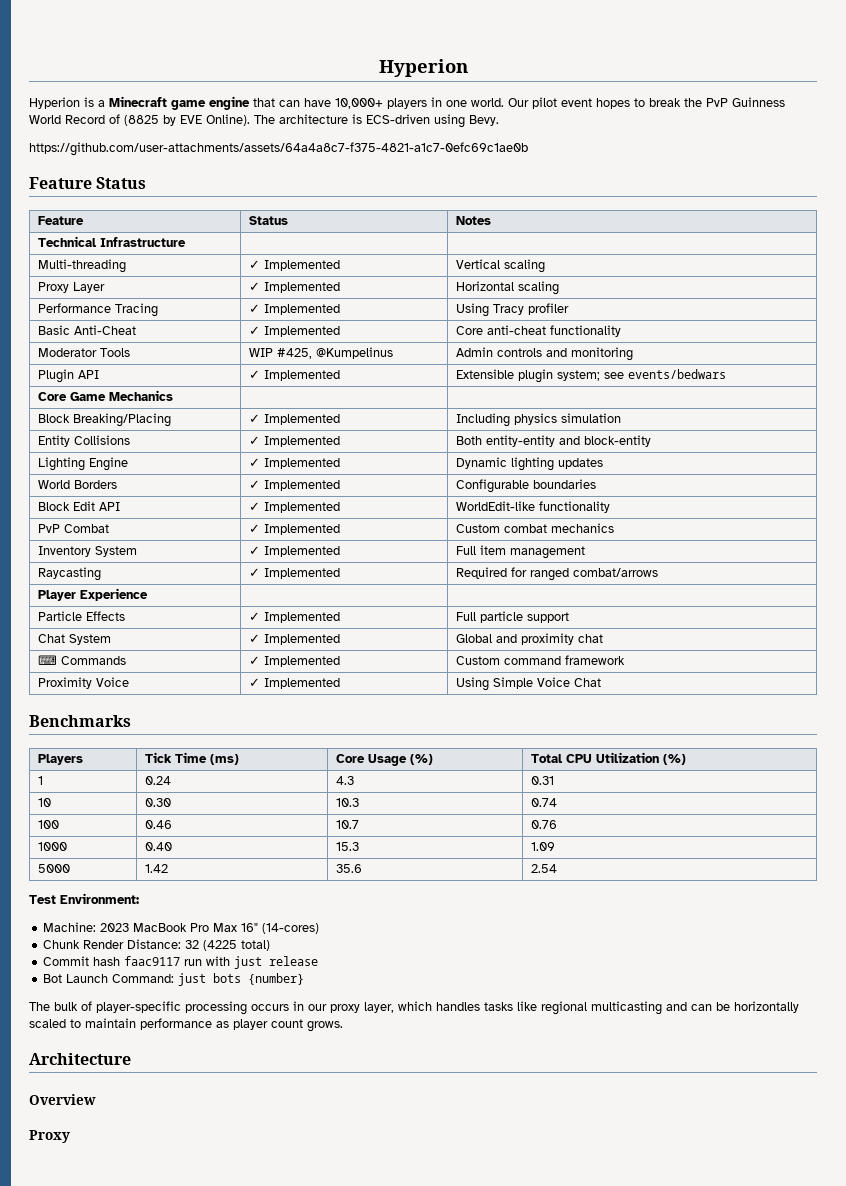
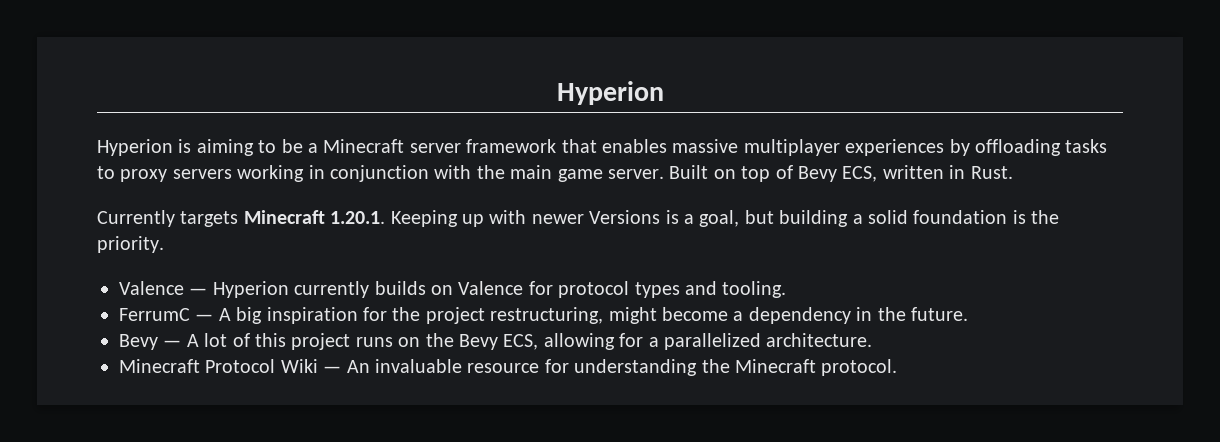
[98,96,785,110] [29,114,499,128] [29,142,528,156] [29,177,147,189] [38,216,85,225] [249,216,289,225] [456,216,492,225] [38,236,187,247] [38,259,127,273] [249,260,341,271] [456,259,546,273] [38,282,106,293] [249,282,341,293] [456,281,560,295] [38,303,159,317] [249,304,341,315] [456,303,570,317] [38,325,137,335] [249,326,341,337] [456,325,622,337] [38,348,131,357] [249,347,394,359] [456,347,634,361] [38,369,100,383] [249,370,341,381] [456,369,727,383] [38,390,174,401] [38,413,172,427] [249,414,341,425] [456,413,622,427] [38,435,131,447] [249,436,341,447] [456,435,652,447] [38,457,129,471] [249,458,341,469] [456,457,604,471] [38,480,118,489] [249,480,341,491] [456,479,597,493] [38,501,121,511] [249,502,341,513] [456,501,611,513] [38,524,110,533] [249,524,341,535] [456,523,615,533] [38,546,138,557] [249,546,341,557] [456,545,586,559] [38,567,102,581] [249,568,341,579] [456,567,659,581] [38,588,149,601] [38,611,126,621] [249,612,341,623] [456,611,570,623] [38,634,112,645] [249,634,341,645] [456,633,604,645] [38,655,127,665] [249,656,341,667] [456,655,626,665] [38,677,130,689] [249,678,341,689] [456,677,602,691] [29,715,131,727] [38,754,84,765] [145,752,240,765] [336,754,434,766] [531,752,687,765] [38,776,44,785] [145,776,172,785] [336,776,355,785] [531,776,555,785] [38,798,52,807] [145,798,172,807] [336,798,360,807] [531,798,558,807] [38,820,60,829] [145,820,173,829] [336,820,360,829] [531,820,558,829] [38,842,68,851] [145,842,173,851] [336,842,360,851] [531,842,556,851] [38,864,71,873] [145,864,169,873] [336,864,363,873] [531,864,558,873] [29,893,139,904] [42,922,319,934] [42,939,270,951] [42,956,318,969] [42,973,304,986] [29,1001,799,1015] [29,1018,343,1032] [29,1053,131,1065] [29,1094,96,1105] [29,1130,70,1143] a Minecraft game engine that can have 10,000+ players in one world. Our pilot event hopes to break the PvP Guinness World Record of (8825 by EVE Online). The architecture is ECS-driven using Bevy. // https://github.com/user-attachments/assets/64a4a8c7-f375-4821-a1c7-0efc69c1ae0b // Feature Status // Feature | Status | Notes // Technical Infrastructure | | // Multi-threading | ✓ Implemented | Vertical scaling // Proxy Layer | ✓ Implemented | Horizontal scaling // Performance Tracing | ✓ Implemented | Using Tracy profiler // Basic Anti-Cheat | ✓ Implemented | Core anti-cheat functionality // Moderator Tools | WIP #425, @Kumpelinus | Admin controls and monitoring // Plugin API | ✓ Implemented | Extensible plugin system; see events/bedwars // Core Game Mechanics | | // Block Breaking/Placing | ✓ Implemented | Including physics simulation // Entity Collisions | ✓ Implemented | Both entity-entity and block-entity // Lighting Engine | ✓ Implemented | Dynamic lighting updates // World Borders | ✓ Implemented | Configurable boundaries // Block Edit API | ✓ Implemented | WorldEdit-like functionality // PvP Combat | ✓ Implemented | Custom combat mechanics // Inventory System | ✓ Implemented | Full item management // Raycasting | ✓ Implemented | Required for ranged combat/arrows // Player Experience | | // Particle Effects | ✓ Implemented | Full particle support // Chat System | ✓ Implemented | Global and proximity chat // ⌨ Commands | ✓ Implemented | Custom command framework // Proximity Voice | ✓ Implemented | Using Simple Voice Chat // Benchmarks // Players | Tick Time (ms) | Core Usage (%) | Total CPU Utilization (%) // 1 | 0.24 | 4.3 | 0.31 // 10 | 0.30 | 10.3 | 0.74 // 100 | 0.46 | 10.7 | 0.76 // 1000 | 0.40 | 15.3 | 1.09 // 5000 | 1.42 | 35.6 | 2.54 // Test Environment: // Machine: 2023 MacBook Pro Max 16" (14-cores) // Chunk Render Distance: 32 (4225 total) // Commit hash faac9117 run with just release // Bot Launch Command: just bots {number} // The bulk of player-specific processing occurs in our proxy layer, which handles tasks like regional multicasting and can be horizontally scaled to maintain performance as player count grows. // Architecture // Overview // Proxy -> [196,139,1108,156] [97,165,1013,182] [97,210,1060,227] [97,236,164,253] [119,281,787,298] [119,307,968,324] [119,333,873,350] [119,359,898,376] aiming to be a Minecraft server framework that enables massive multiplayer experiences by offloading tasks to proxy servers working in conjunction with the main game server. Built on top of Bevy ECS, written in Rust. // Currently targets Minecraft 1.20.1. Keeping up with newer Versions is a goal, but building a solid foundation is the priority. // Valence — Hyperion currently builds on Valence for protocol types and tooling. // FerrumC — A big inspiration for the project restructuring, might become a dependency in the future. // Bevy — A lot of this project runs on the Bevy ECS, allowing for a parallelized architecture. // Minecraft Protocol Wiki — An invaluable resource for understanding the Minecraft protocol.

